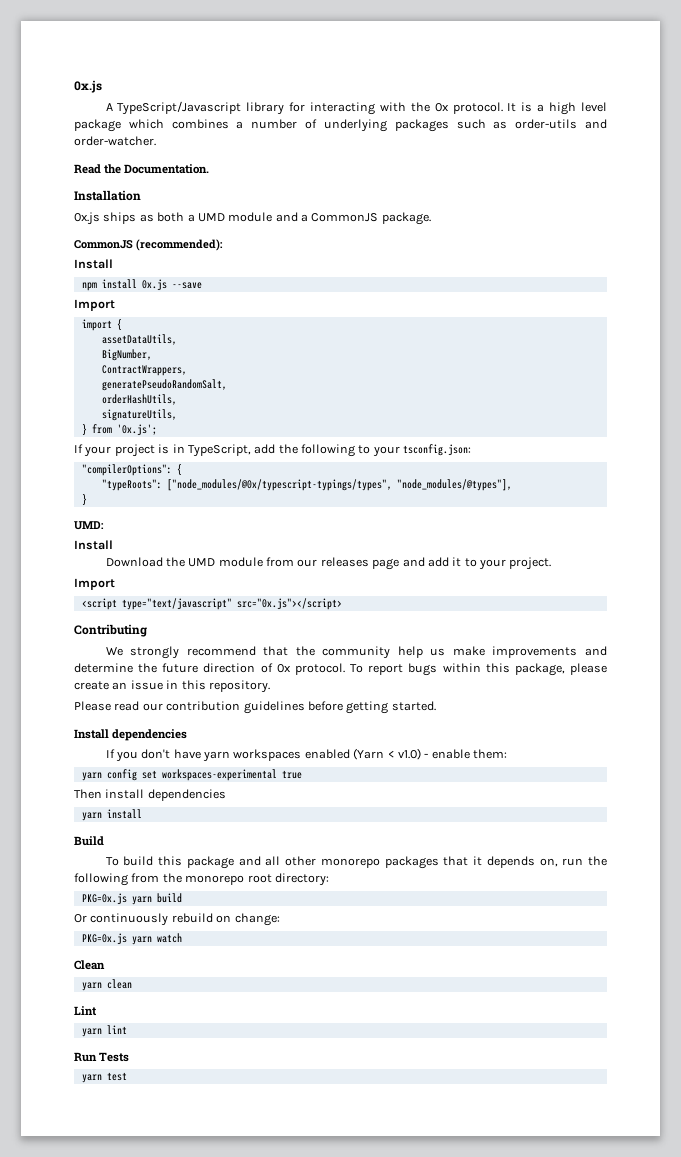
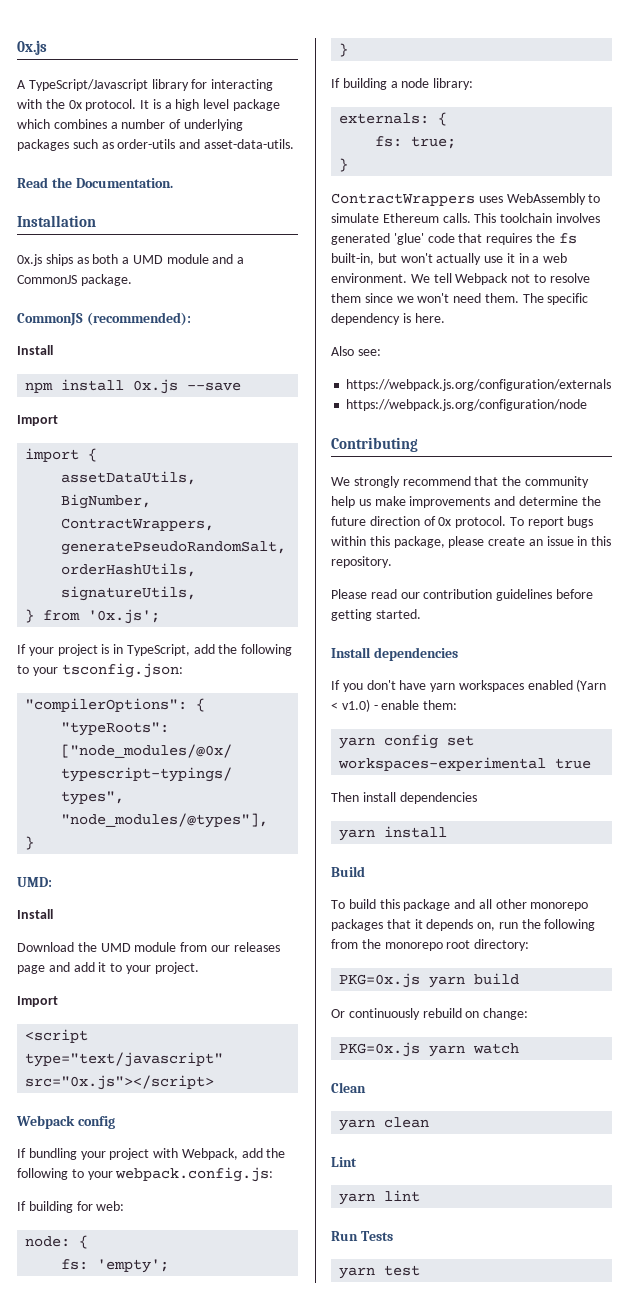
[74,136,156,146] order-watcher. -> [203,139,294,149] asset-data-utils.
(342, 604) none -> [16,1115,115,1129] [17,1148,286,1160] [17,1167,274,1182] [17,1201,125,1213] [25,1235,89,1249] [61,1259,170,1273] [339,43,349,57] [331,78,474,90] [339,112,448,126] [375,136,457,149] [339,158,349,172] [331,193,601,206] [331,213,600,223] [331,233,577,245] [331,253,568,265] [331,273,590,285] [331,293,589,305] [331,313,445,325] [331,346,381,356] [346,379,612,391] [346,399,588,411] // Webpack config // If bundling your project with Webpack, add the following to your webpack.config.js: // If building for web: // node: { // fs: 'empty'; // } // If building a node library: // externals: { // fs: true; // } // ContractWrappers uses WebAssembly to simulate Ethereum calls. This toolchain involves generated 'glue' code that requires the fs built-in, but won't actually use it in a web environment. We tell Webpack not to resolve them since we won't need them. The specific dependency is here. // Also see: // https://webpack.js.org/configuration/externals // https://webpack.js.org/configuration/node

